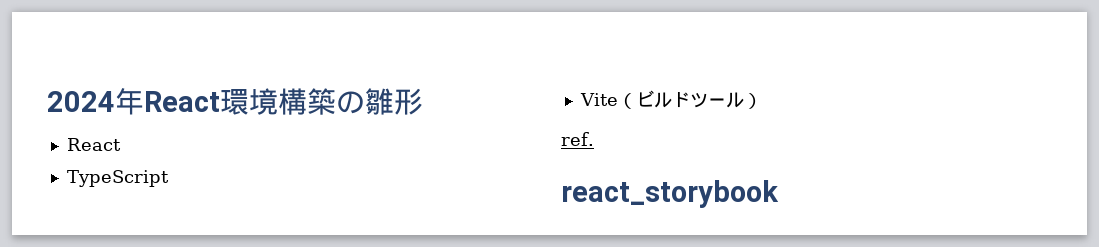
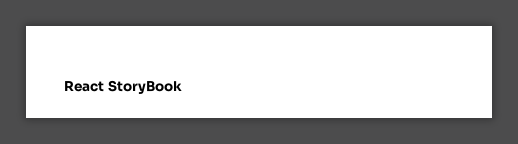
[47,88,423,115] [66,138,121,151] [66,170,169,187] [579,90,762,109] [561,132,594,146] [561,180,779,208] 2024年React環境構築の雛形 // React // TypeScript // Vite（ビルドツール） // ref. // react_storybook -> [64,80,182,94] React StoryBook

